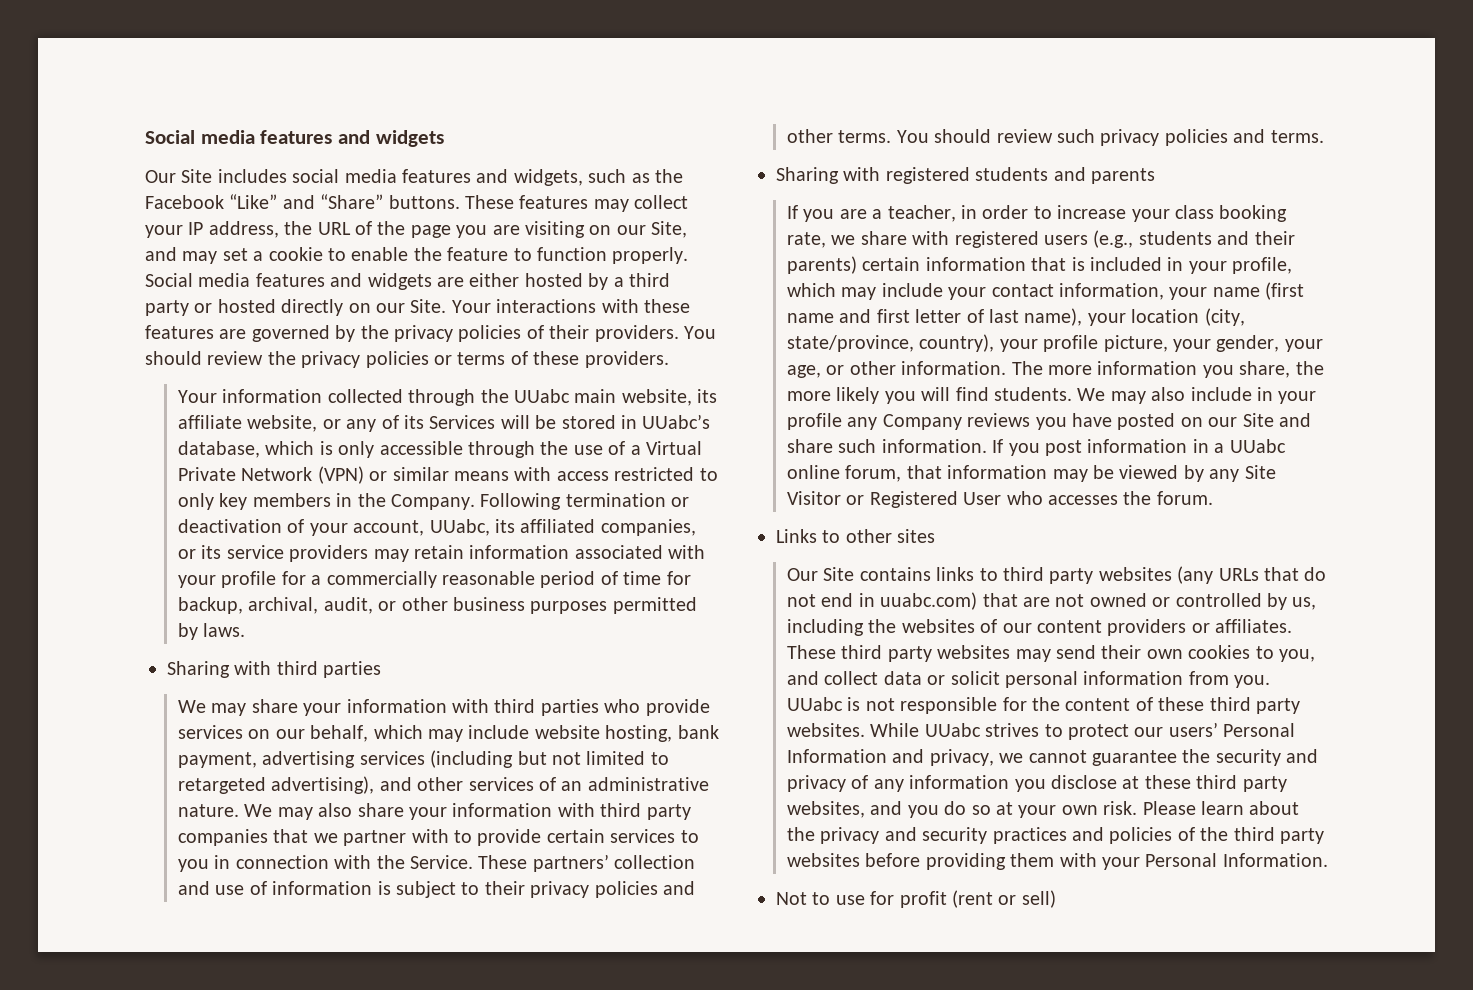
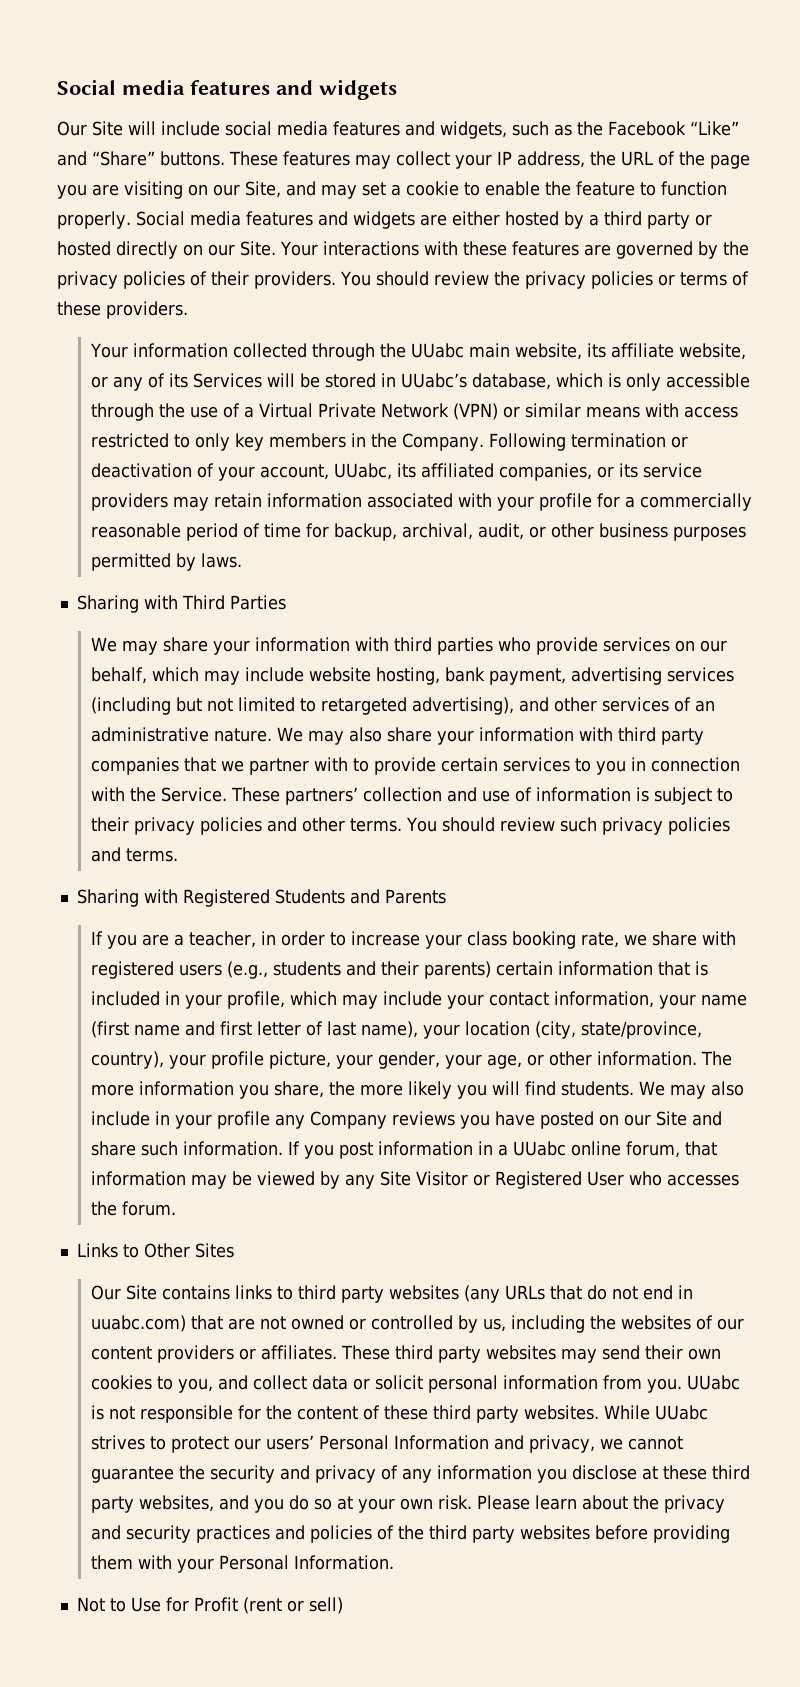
[217,169,287,183] includes -> [128,121,220,136] will include
[276,661,382,678] third parties -> [181,595,286,610] Third Parties
[885,167,1155,184] registered students and parents -> [182,889,446,907] Registered Students and Parents
[845,529,936,543] other sites -> [143,1243,234,1258] Other Sites
[835,891,947,908] use for profit -> [130,1597,238,1612] Use for Profit

